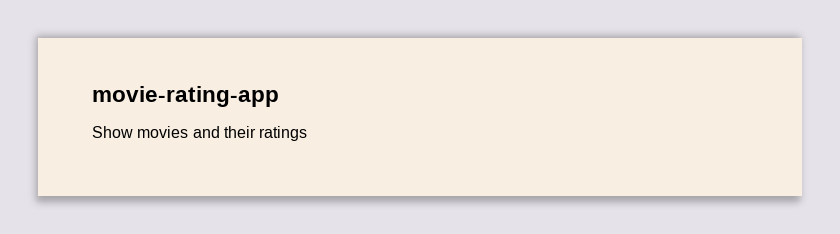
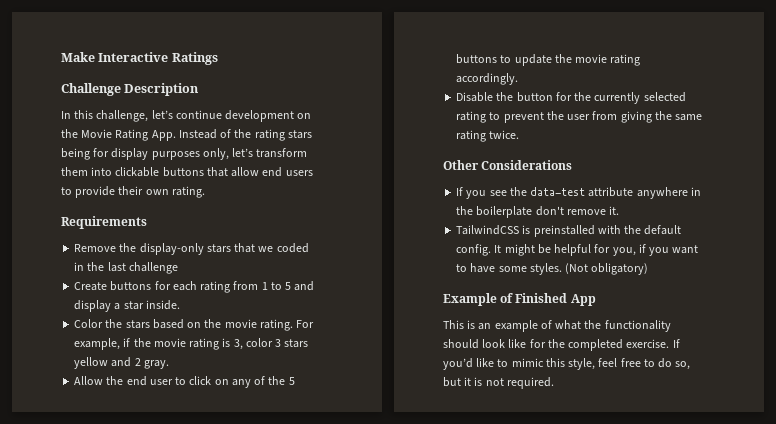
[92,86,279,107] [92,126,308,141] movie-rating-app // Show movies and their ratings -> [61,52,218,65] [61,83,200,96] [61,110,312,122] [61,129,312,141] [61,148,308,160] [61,167,313,177] [61,186,205,198] [61,216,147,229] [74,243,309,255] [74,262,178,274] [74,281,315,293] [74,300,180,312] [74,319,315,331] [74,338,309,350] [74,357,169,369] [74,376,295,388] [456,54,641,66] [456,73,519,85] [456,92,686,104] [456,111,703,123] [456,130,520,142] [443,160,573,170] [456,187,701,199] [456,206,620,218] [456,225,682,237] [456,244,699,256] [456,263,649,275] [443,293,596,306] [443,320,671,332] [443,339,680,351] [443,358,691,370] [443,377,554,389] Make Interactive Ratings // Challenge Description // In this challenge, let’s continue development on the Movie Rating App. Instead of the rating stars being for display purposes only, let’s transform them into clickable buttons that allow end users to provide their own rating. // Requirements // Remove the display-only stars that we coded in the last challenge // Create buttons for each rating from 1 to 5 and display a star inside. // Color the stars based on the movie rating. For example, if the movie rating is 3, color 3 stars yellow and 2 gray. // Allow the end user to click on any of the 5 buttons to update the movie rating accordingly. // Disable the button for the currently selected rating to prevent the user from giving the same rating twice. // Other Considerations // If you see the data-test attribute anywhere in the boilerplate don't remove it. // TailwindCSS is preinstalled with the default config. It might be helpful for you, if you want to have some styles. (Not obligatory) // Example of Finished App // This is an example of what the functionality should look like for the completed exercise. If you’d like to mimic this style, feel free to do so, but it is not required.

